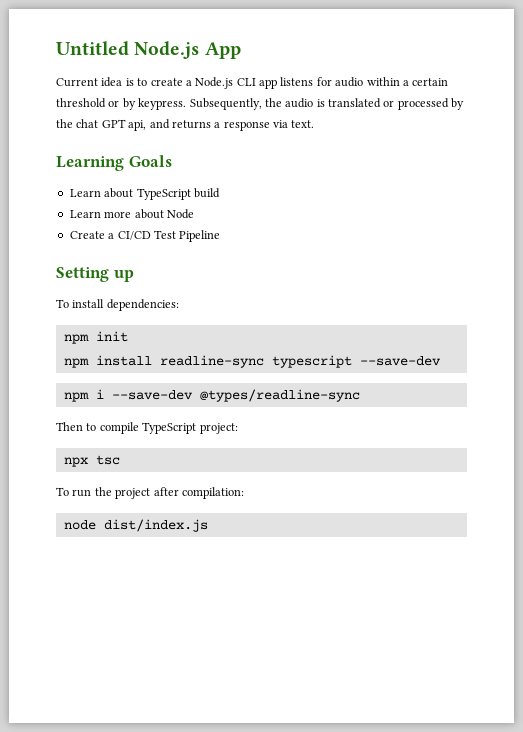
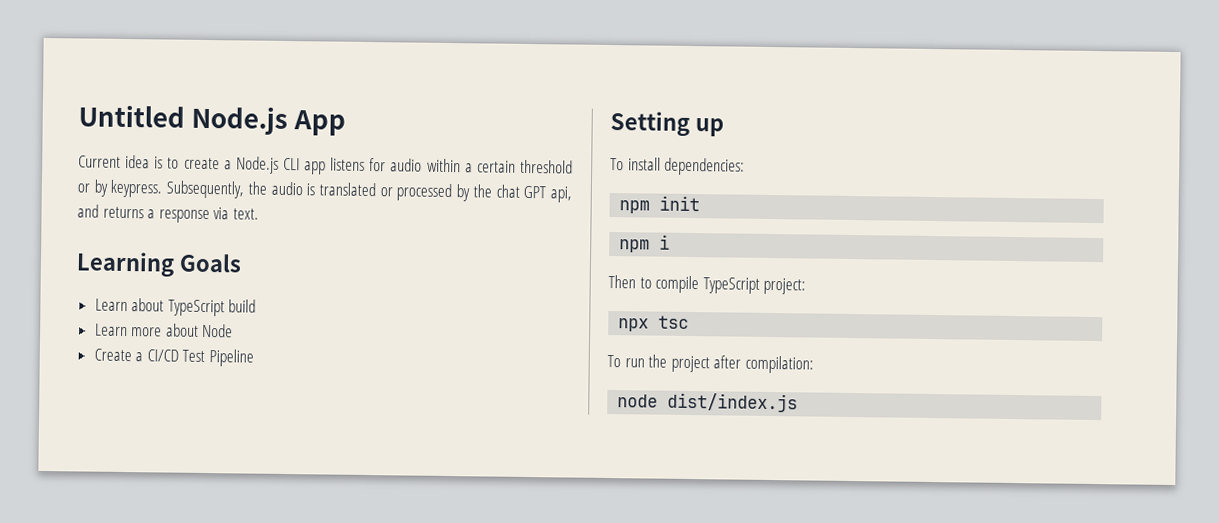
[63,355,441,368] // npm install readline-sync typescript --save-dev -> (701, 203) none
[111,389,360,402] --save-dev @types/readline-sync -> (671, 242) none

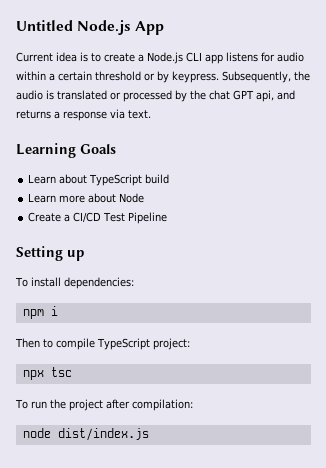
[619,195,701,214] // npm init -> (134, 283) none

